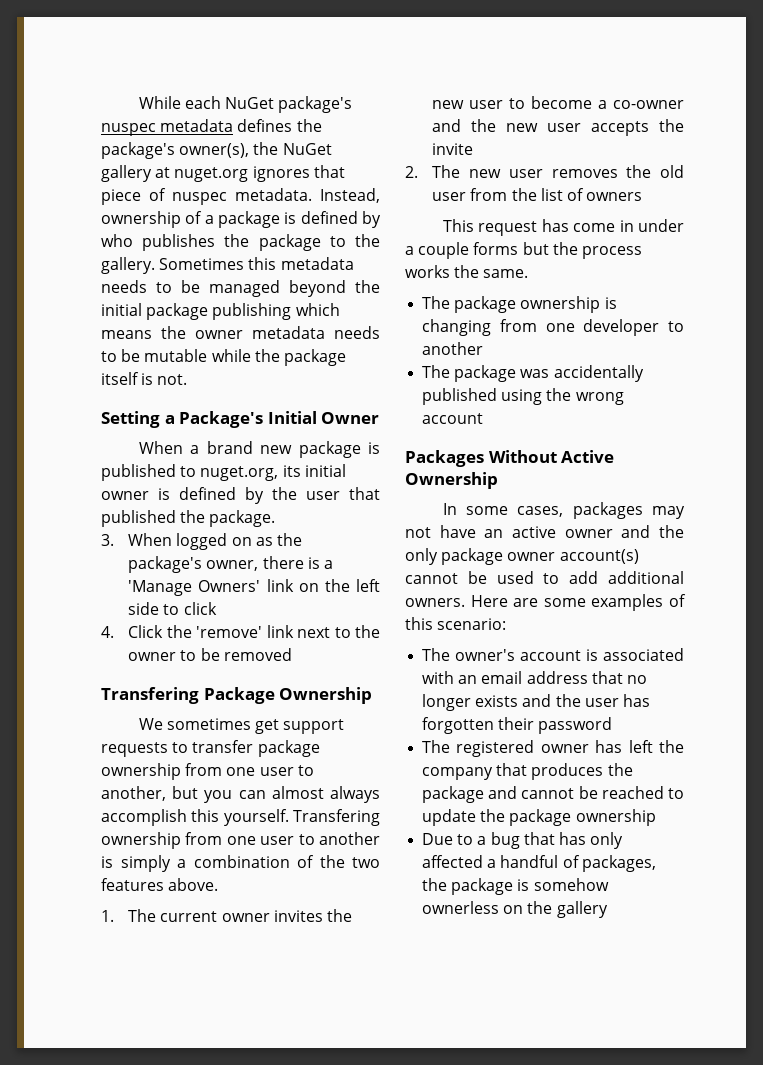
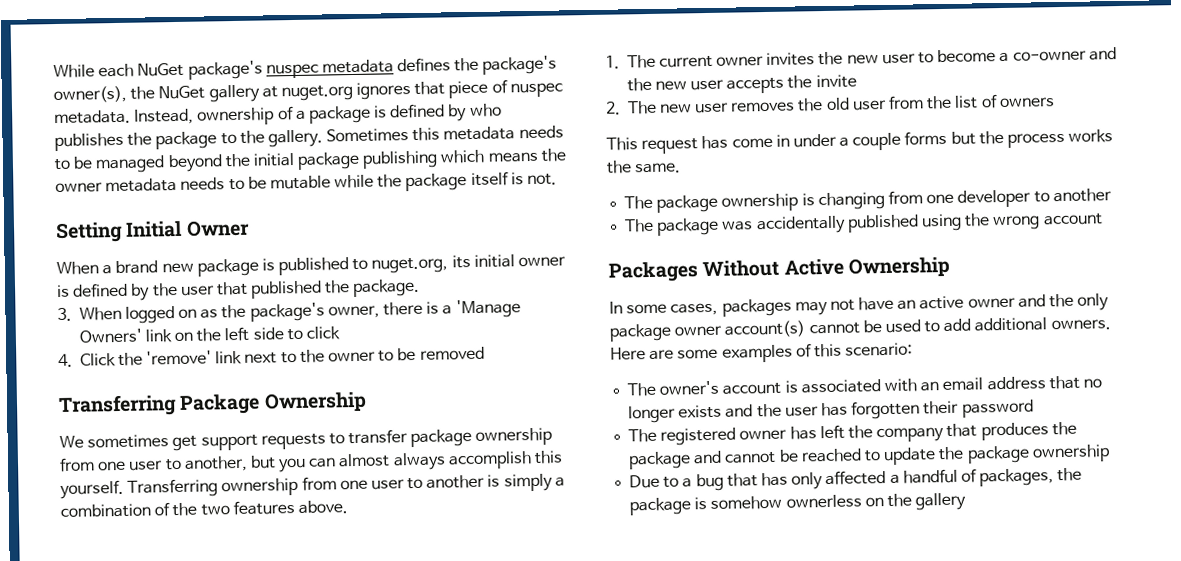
[164,411,264,428] a Package's -> (123, 232) none
[101,687,199,704] Transfering -> [58,394,177,418] Transferring
[293,809,380,826] Transfering -> [127,478,219,498] Transferring

